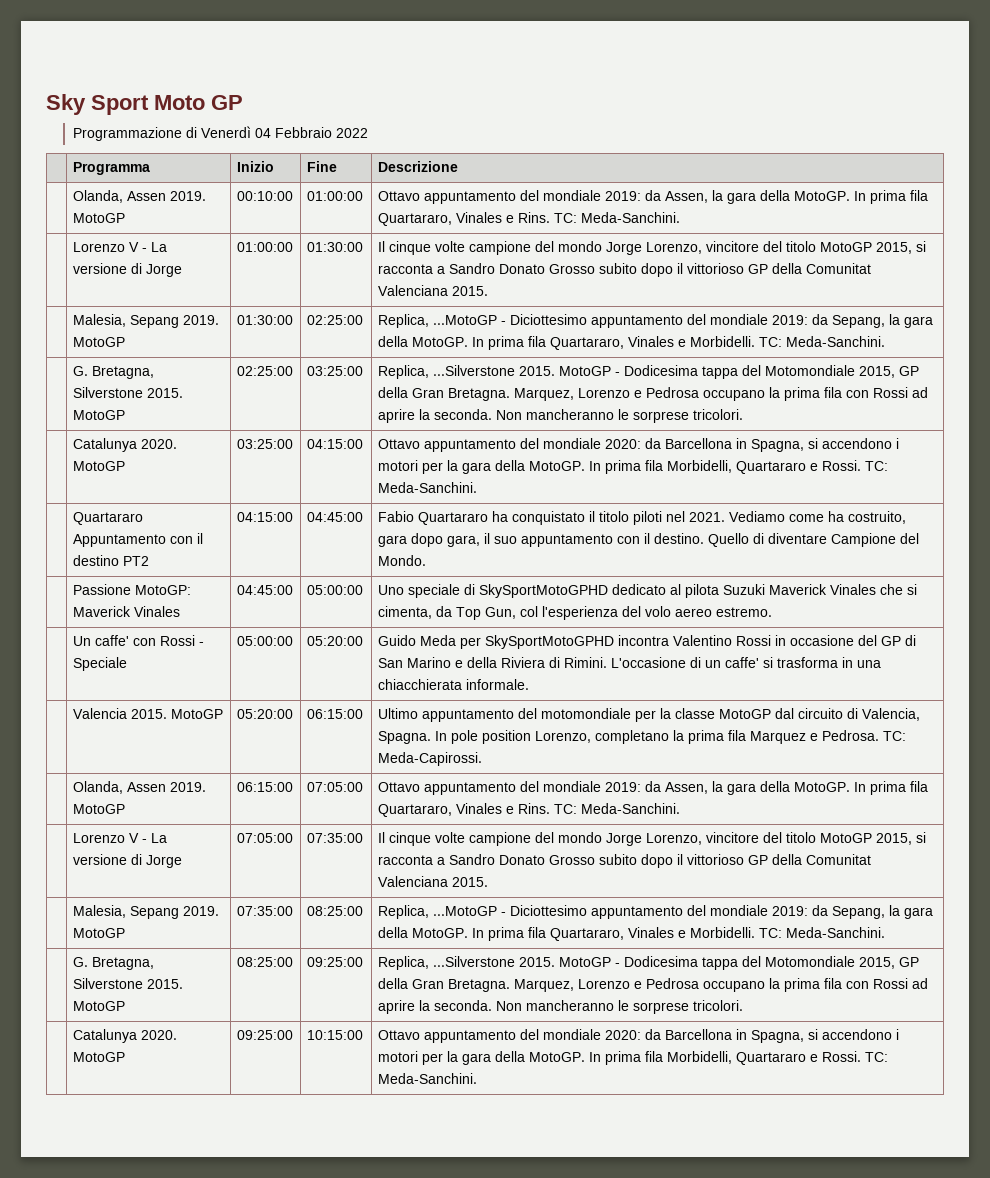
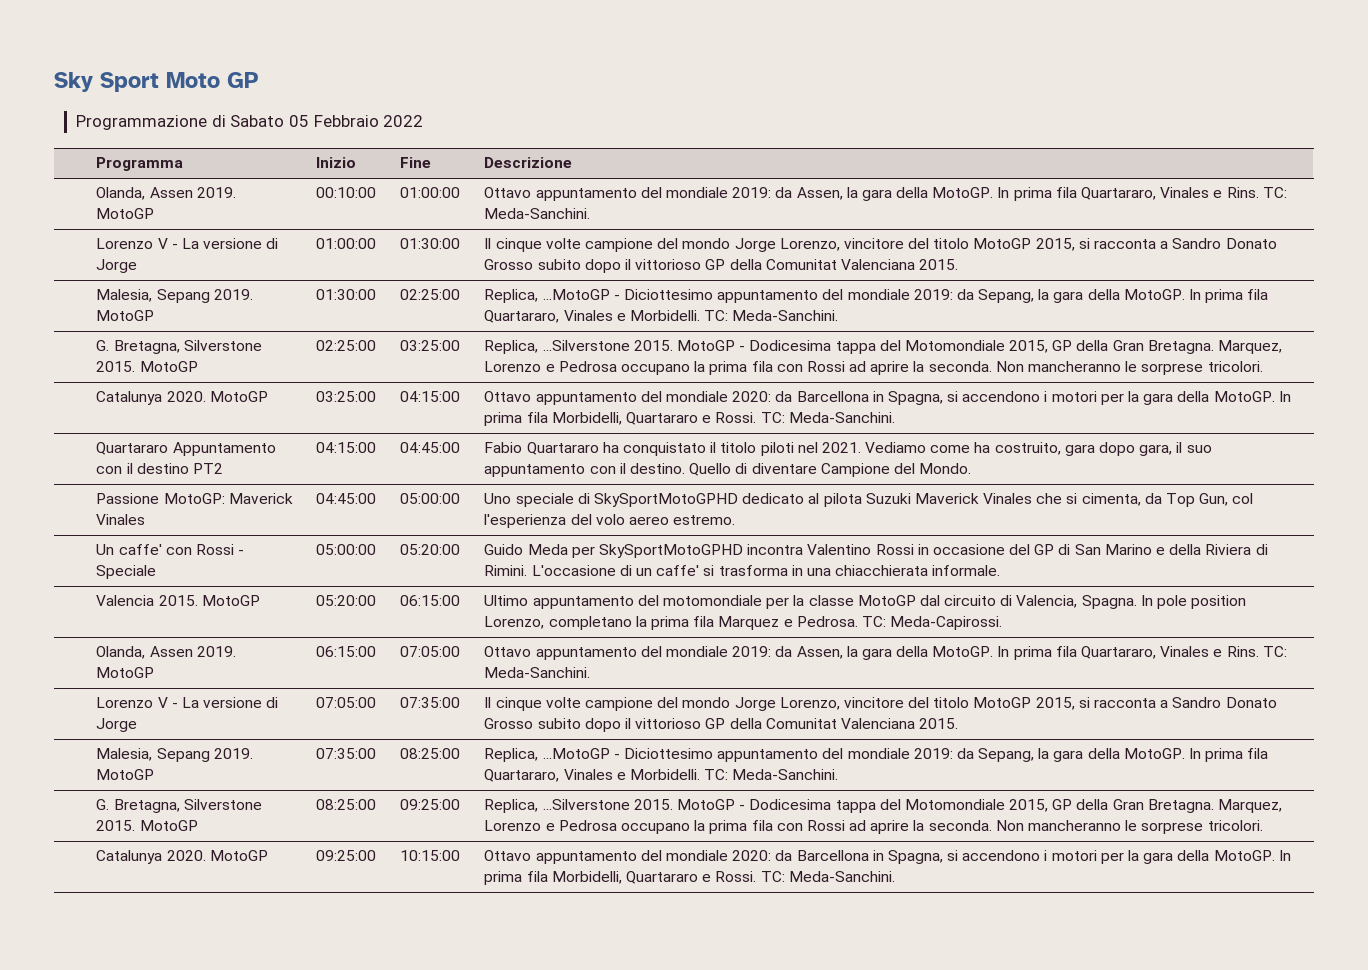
[200,126,271,138] Venerdì 04 -> [230,115,310,127] Sabato 05

